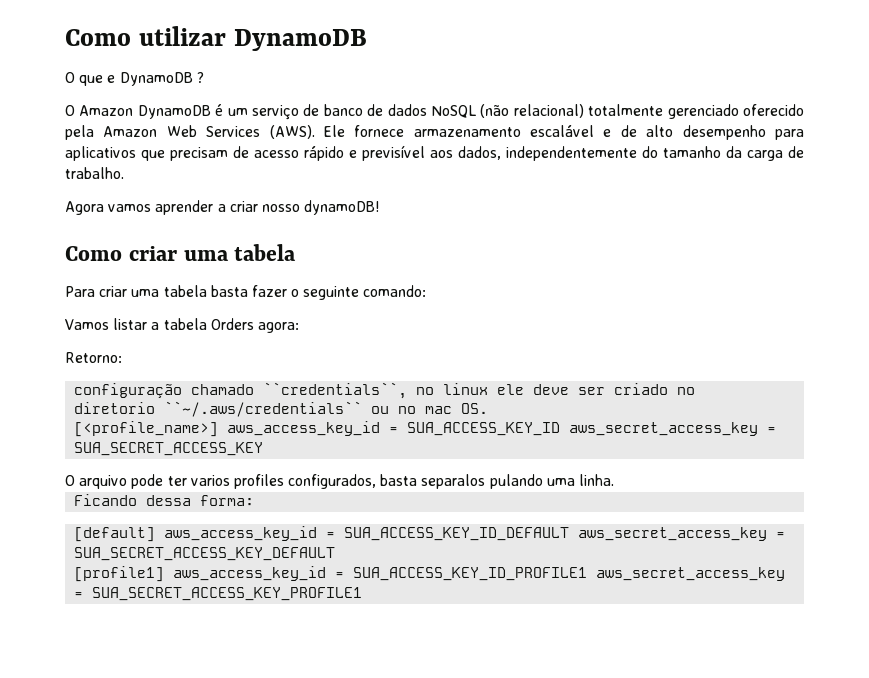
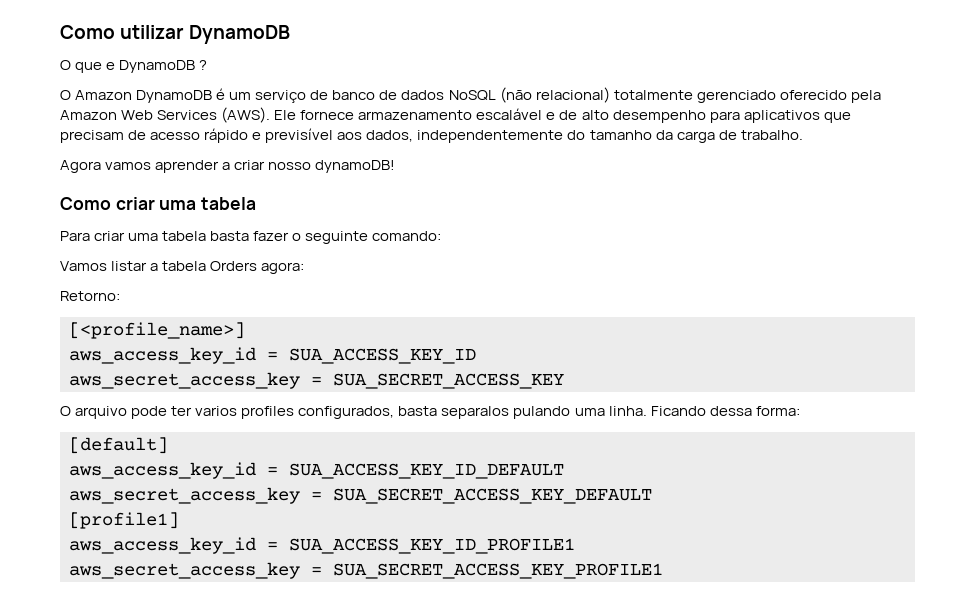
[74,382,696,399] [74,401,489,417] [74,421,219,437] configuração chamado ``credentials``, no linux ele deve ser criado no // diretorio ``~/.aws/credentials`` ou no mac OS. // [<profile_name>] -> [69,322,245,339] [<profile_name>] //
(561, 429) none -> (476, 356) //
(615, 480) // -> (647, 411) none
(156, 534) none -> (168, 445) //
(570, 534) none -> (564, 471) //
(165, 574) none -> (179, 520) //
(588, 574) none -> (575, 546) //

